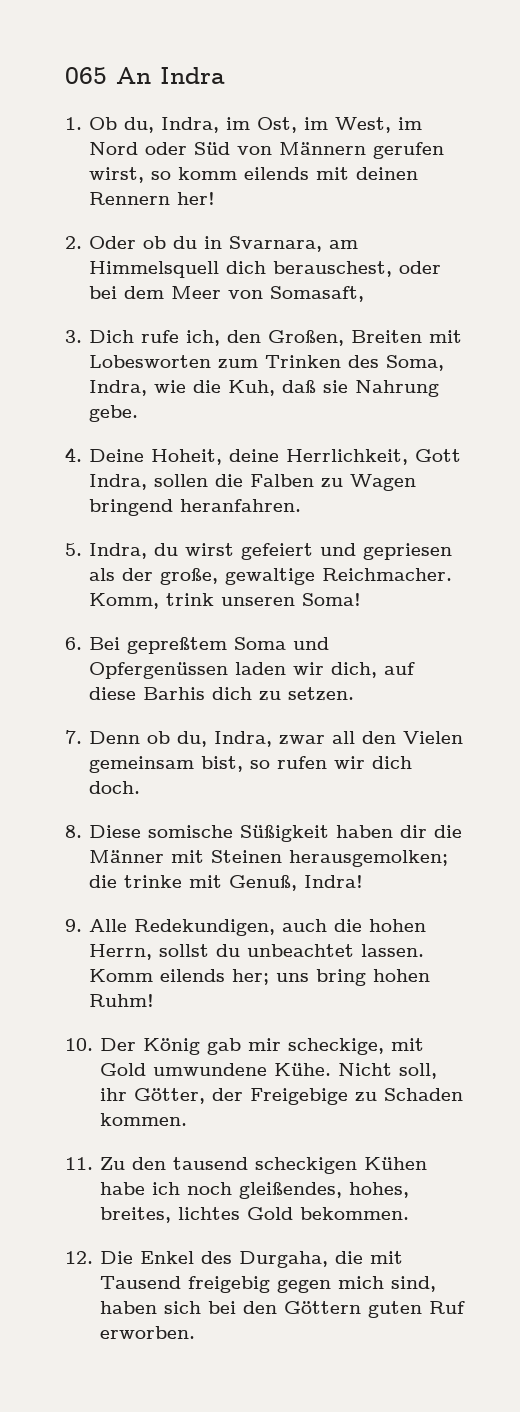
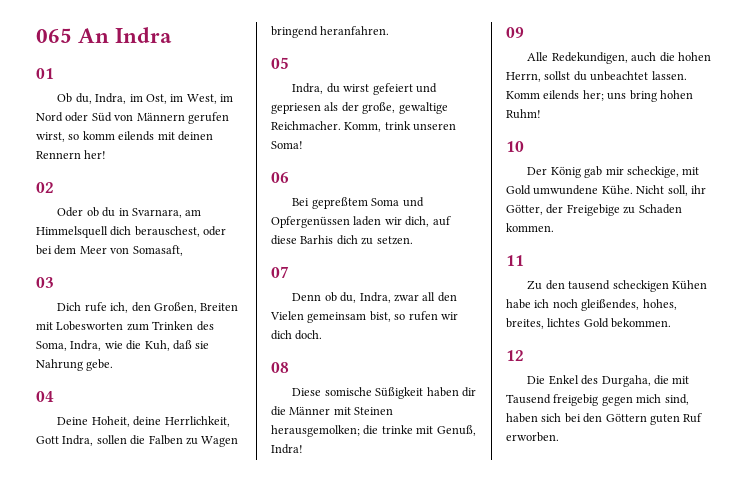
[65,117,82,130] 1. -> [36,68,54,79] 01 //
[65,236,82,249] 2. -> [36,182,54,193] 02 //
[65,330,82,343] 3. -> [36,277,54,288] 03 //
[65,447,82,462] 4. -> [36,391,54,402] 04 //
[65,543,82,556] 5. -> [271,57,289,69] 05 //
[65,637,82,650] 6. -> [271,172,289,183] 06 //
[65,730,82,744] 7. -> [271,266,289,278] 07 //
[65,825,82,838] 8. -> [271,362,289,373] 08 //
[65,919,82,932] 9. -> [506,27,524,38] 09 //
[65,1038,93,1051] 10. -> [506,141,524,152] 10 //
[65,1157,93,1170] 11. -> [506,255,524,266] 11 //
[65,1251,93,1264] 12. -> [506,350,524,361] 12 //

